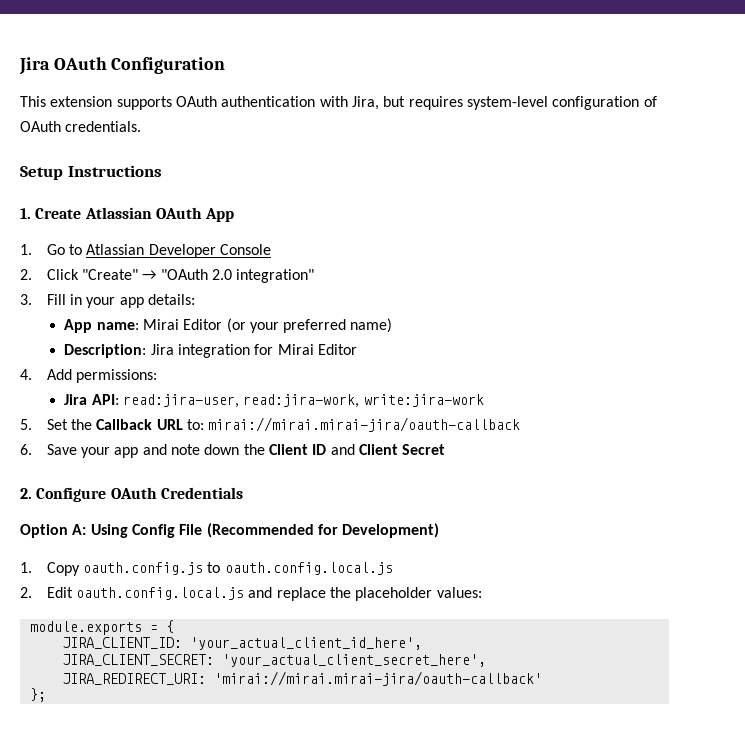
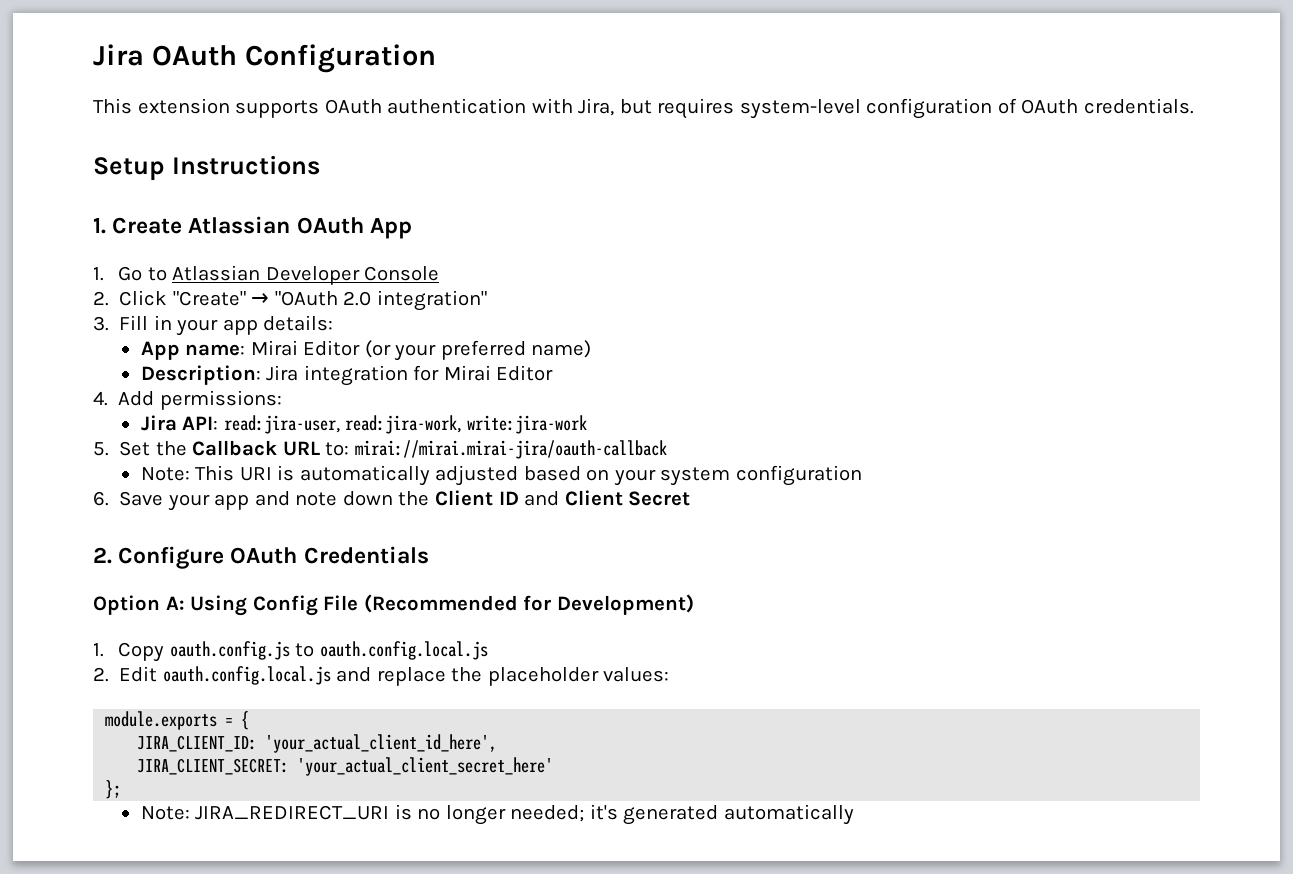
(521, 424) none -> [140,465,862,486] // Note: This URI is automatically adjusted based on your system configuration
[221,654,486,667] [61,671,542,686] [29,688,46,702] 'your_actual_client_secret_here', // JIRA_REDIRECT_URI: 'mirai://mirai.mirai-jira/oauth-callback' // }; -> [297,757,554,776] [105,780,122,799] [140,804,854,825] 'your_actual_client_secret_here' // }; // Note: JIRA_REDIRECT_URI is no longer needed; it's generated automatically

